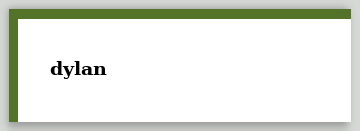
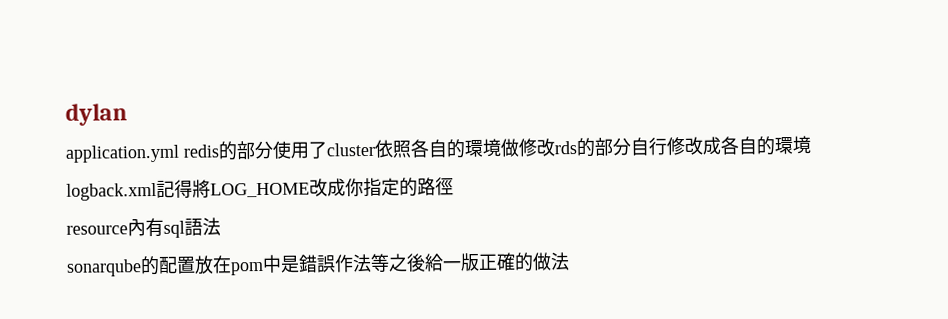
(107, 70) none -> [65,135,811,163] [66,177,454,201] [66,217,221,238] [66,252,570,277] // application.yml redis的部分使用了cluster依照各自的環境做修改rds的部分自行修改成各自的環境 // logback.xml記得將LOG_HOME改成你指定的路徑 // resource內有sql語法 // sonarqube的配置放在pom中是錯誤作法等之後給一版正確的做法

